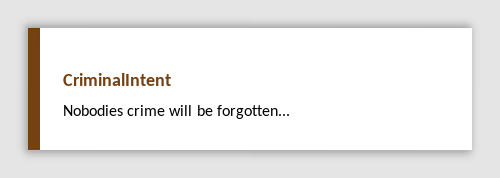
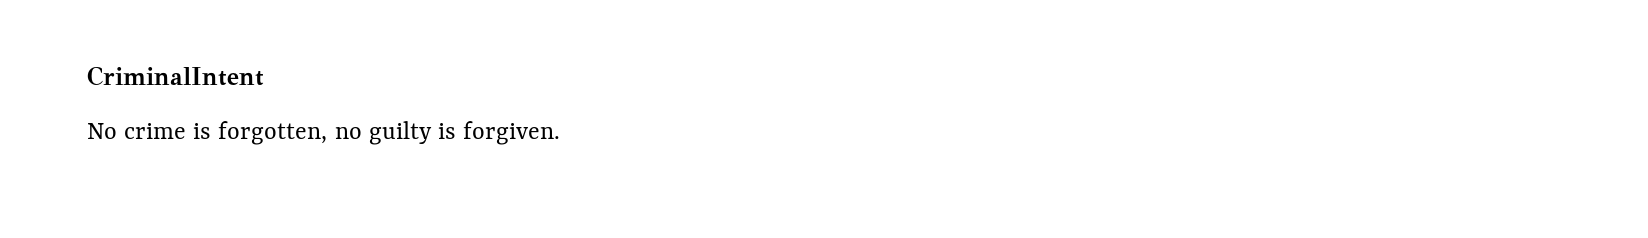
[62,104,290,120] Nobodies crime will be forgotten... -> [87,121,561,145] No crime is forgotten, no guilty is forgiven.

